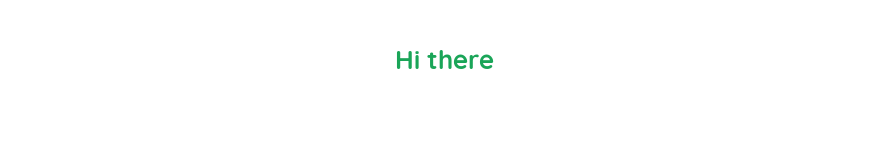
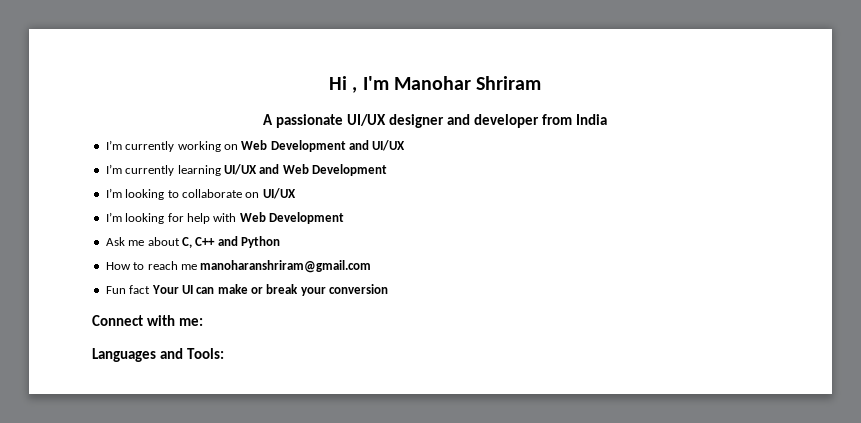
[427,50,495,69] there -> [352,76,542,93] [263,114,607,128] [105,140,406,152] [105,164,387,176] [105,188,296,200] [105,212,344,224] [105,236,280,248] [105,260,372,273] [105,284,389,296] [92,315,203,326] [92,348,224,362] , I'm Manohar Shriram // A passionate UI/UX designer and developer from India // I’m currently working on Web Development and UI/UX // I’m currently learning UI/UX and Web Development // I’m looking to collaborate on UI/UX // I’m looking for help with Web Development // Ask me about C, C++ and Python // How to reach me manoharanshriram@gmail.com // Fun fact Your UI can make or break your conversion // Connect with me: // Languages and Tools:

